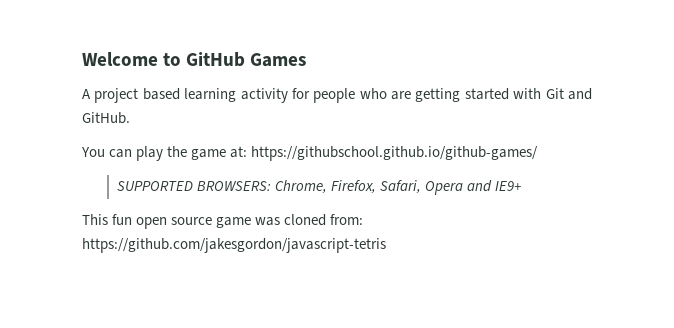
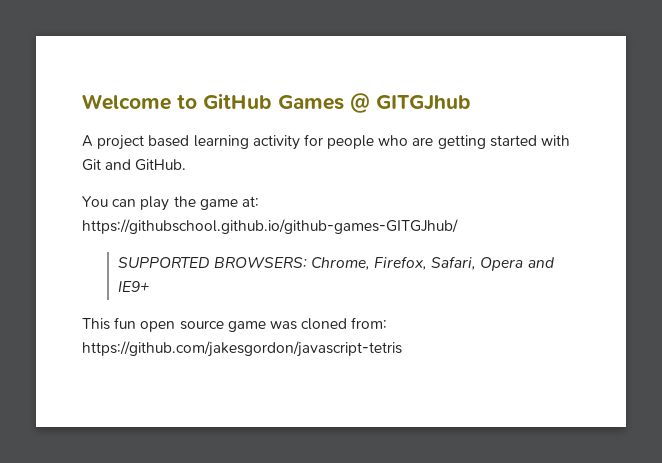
(307, 60) none -> [350,93,471,113] @ GITGJhub
[251,146,539,161] https://githubschool.github.io/github-games/ -> [82,219,458,234] https://githubschool.github.io/github-games-GITGJhub/

